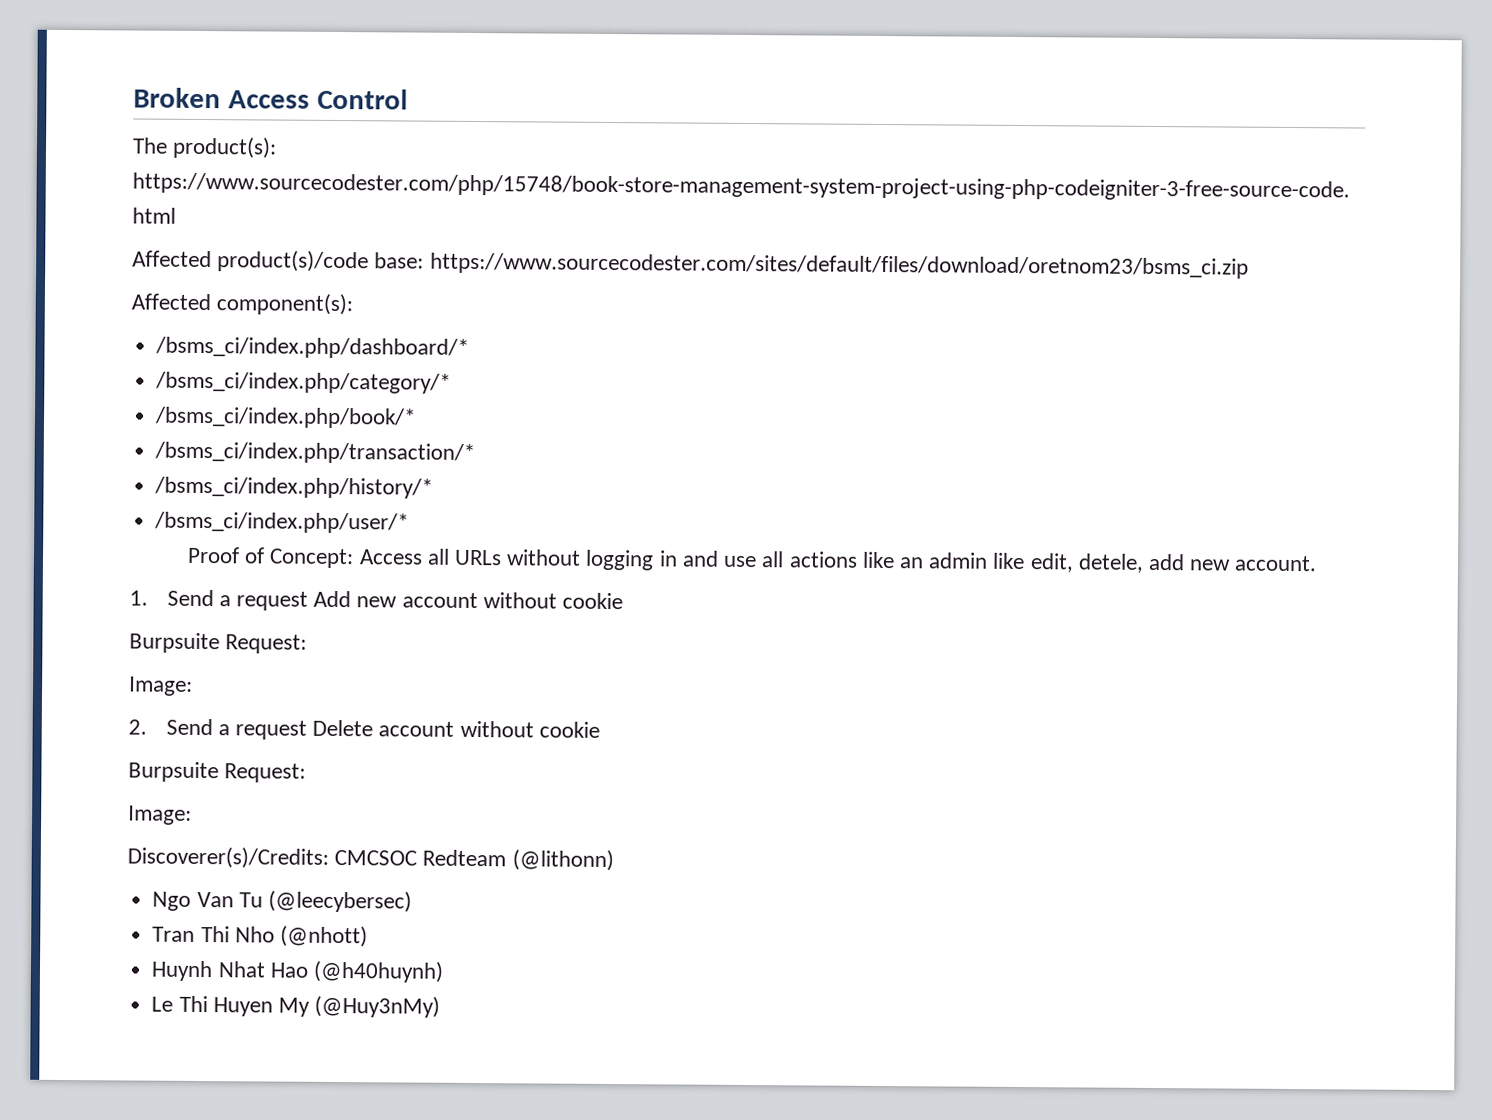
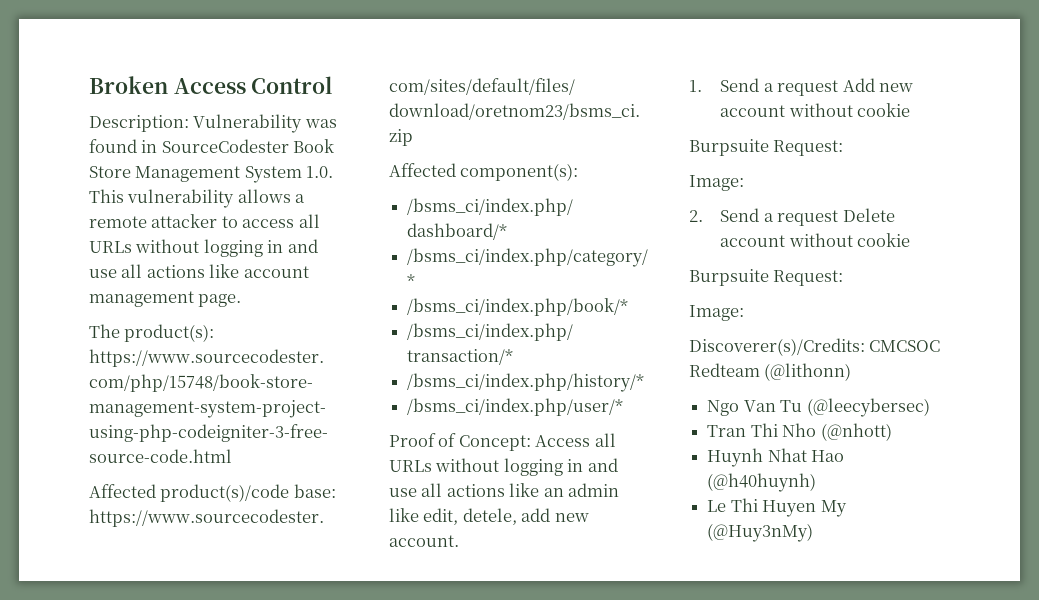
(408, 99) none -> [89,114,337,133] [89,139,335,153] [89,166,334,183] [89,189,306,208] [89,214,320,228] [89,239,318,257] [89,264,309,278] [89,291,242,307] // Description: Vulnerability was found in SourceCodester Book Store Management System 1.0. This vulnerability allows a remote attacker to access all URLs without logging in and use all actions like account management page.

